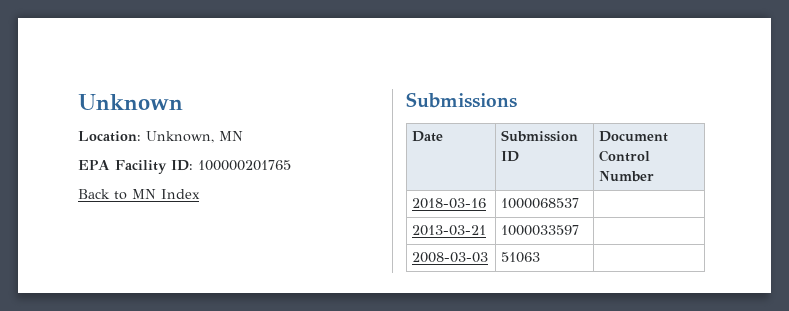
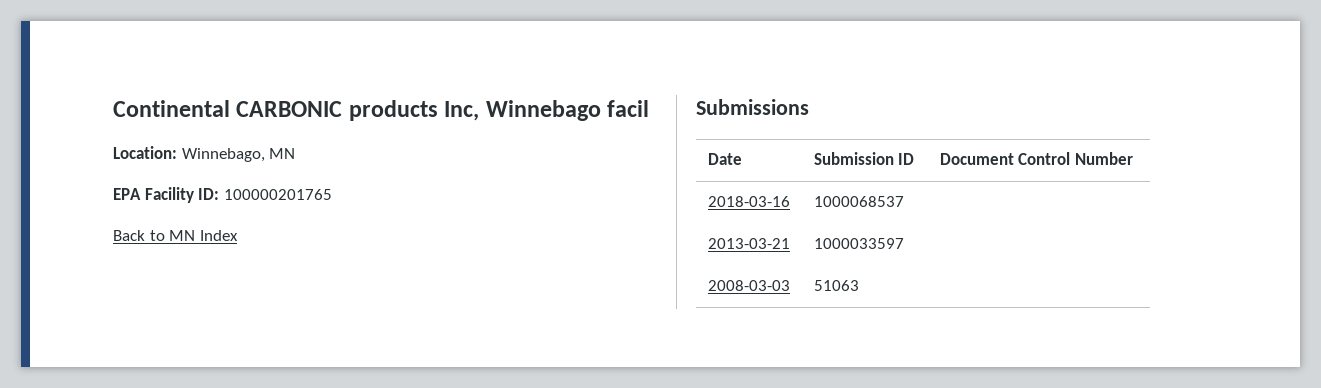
[78,94,183,110] Unknown -> [113,100,650,121] Continental CARBONIC products Inc, Winnebago facil
[146,131,214,143] Unknown, -> [181,148,265,162] Winnebago,

